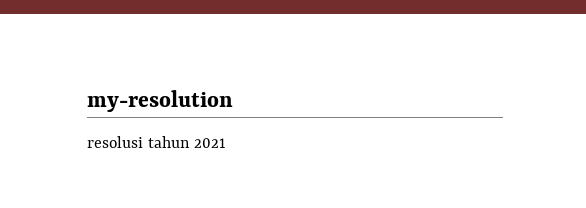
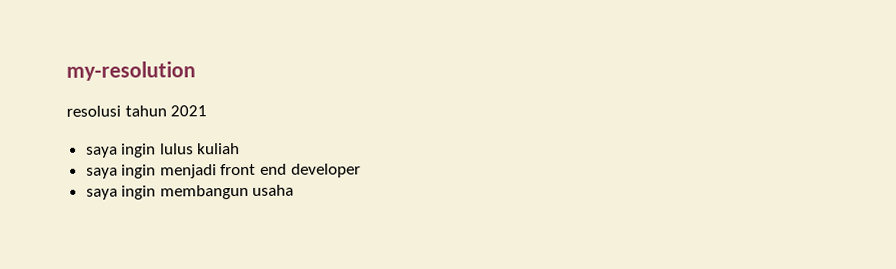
(227, 143) none -> [85,143,241,158] [85,163,361,179] [85,184,295,200] // saya ingin lulus kuliah // saya ingin menjadi front end developer // saya ingin membangun usaha

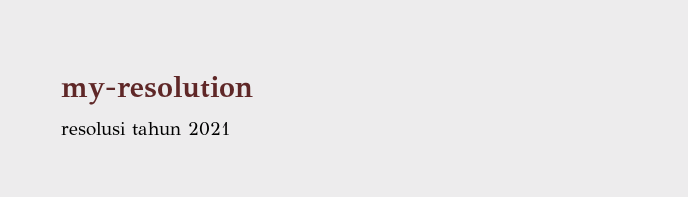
[85,143,241,158] [85,163,361,179] [85,184,295,200] // saya ingin lulus kuliah // saya ingin menjadi front end developer // saya ingin membangun usaha -> (230, 129) none

